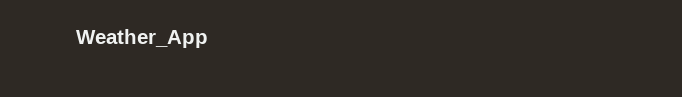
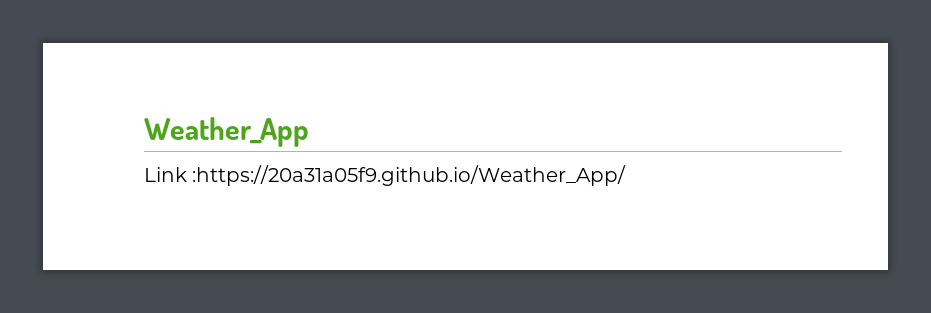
(208, 38) none -> [144,165,627,186] // Link :https://20a31a05f9.github.io/Weather_App/

